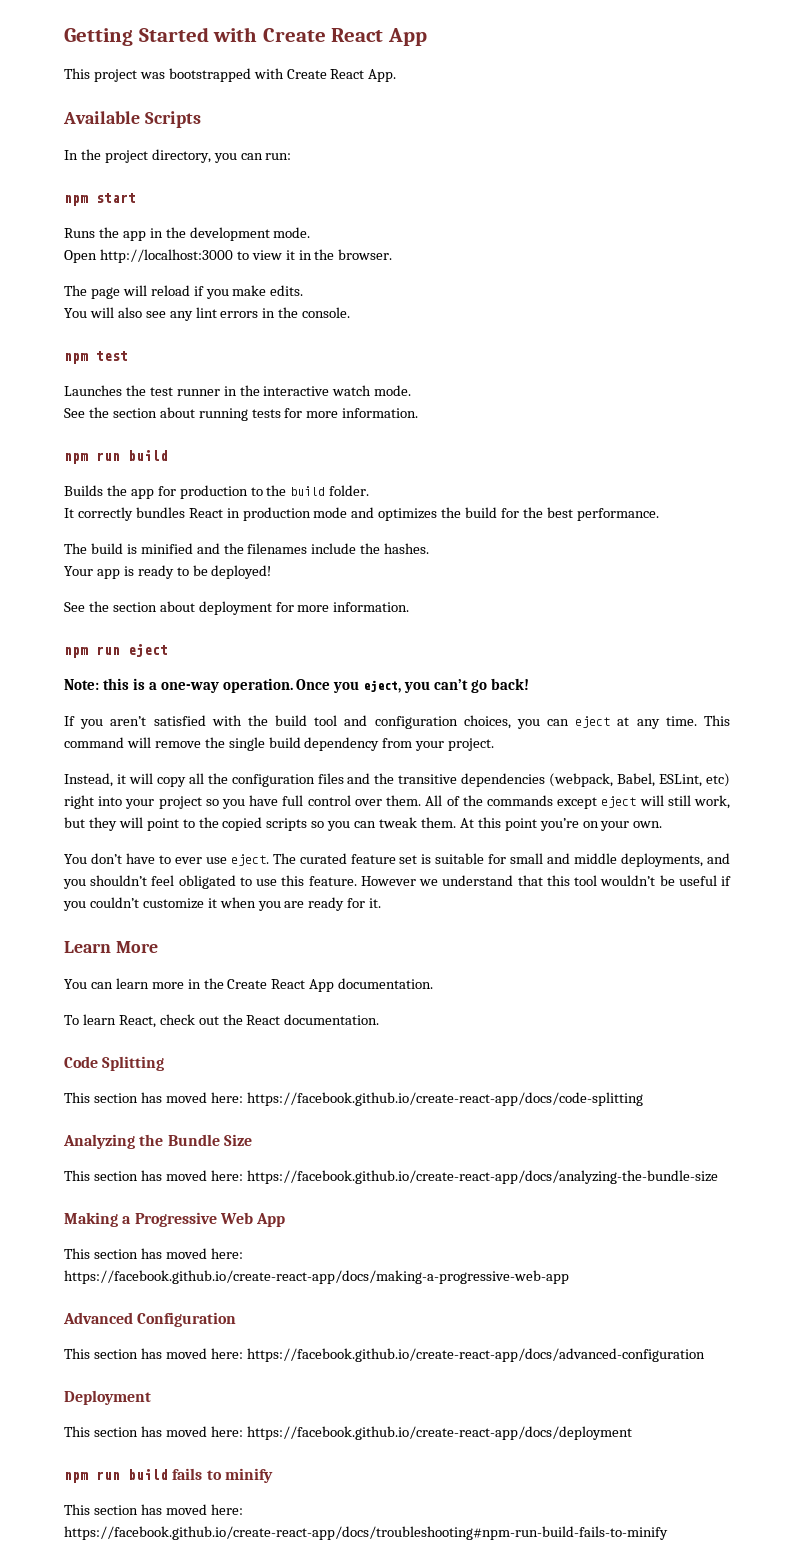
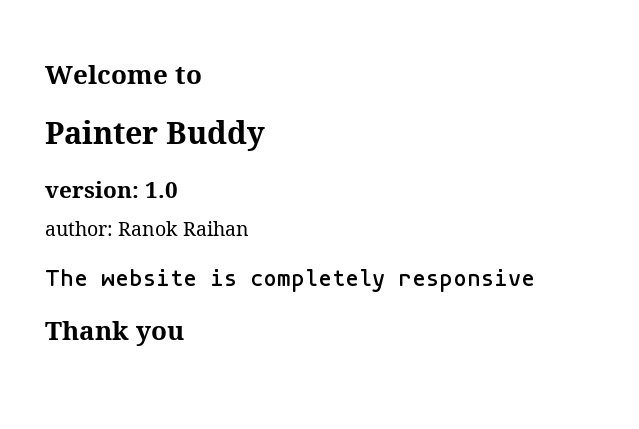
[64,27,427,46] [64,68,397,82] [63,111,201,128] [64,149,292,163] [64,193,136,206] [64,227,311,241] [64,249,393,263] [64,285,304,299] [64,307,351,321] [64,351,128,364] [64,385,412,396] [64,407,419,421] [64,450,168,464] [64,485,370,499] [64,507,659,521] [64,543,430,554] [64,565,272,579] [64,601,410,615] [64,644,168,658] [64,678,529,693] [64,715,730,729] [64,737,495,751] [64,773,730,787] [64,795,731,809] [64,817,663,831] [64,853,731,867] [63,875,732,889] [63,897,382,911] [64,941,158,953] [64,978,434,992] [64,1014,380,1028] [64,1056,165,1071] [64,1092,643,1106] [63,1134,252,1149] [64,1170,718,1184] [64,1212,286,1227] [64,1248,243,1259] [64,1270,569,1284] [63,1312,237,1327] [64,1348,705,1362] [64,1390,151,1405] [64,1426,632,1440] [64,1468,273,1483] [64,1504,243,1515] [64,1526,668,1540] Getting Started with Create React App // This project was bootstrapped with Create React App. // Available Scripts // In the project directory, you can run: // npm start // Runs the app in the development mode. // Open http://localhost:3000 to view it in the browser. // The page will reload if you make edits. // You will also see any lint errors in the console. // npm test // Launches the test runner in the interactive watch mode. // See the section about running tests for more information. // npm run build // Builds the app for production to the build folder. // It correctly bundles React in production mode and optimizes the build for the best performance. // The build is minified and the filenames include the hashes. // Your app is ready to be deployed! // See the section about deployment for more information. // npm run eject // Note: this is a one-way operation. Once you eject, you can’t go back! // If you aren’t satisfied with the build tool and configuration choices, you can eject at any time. This command will remove the single build dependency from your project. // Instead, it will copy all the configuration files and the transitive dependencies (webpack, Babel, ESLint, etc) right into your project so you have full control over them. All of the commands except eject will still work, but they will point to the copied scripts so you can tweak them. At this point you’re on your own. // You don’t have to ever use eject. The curated feature set is suitable for small and middle deployments, and you shouldn’t feel obligated to use this feature. However we understand that this tool wouldn’t be useful if you couldn’t customize it when you are ready for it. // Learn More // You can learn more in the Create React App documentation. // To learn React, check out the React documentation. // Code Splitting // This section has moved here: https://facebook.github.io/create-react-app/docs/code-splitting // Analyzing the Bundle Size // This section has moved here: https://facebook.github.io/create-react-app/docs/analyzing-the-bundle-size // Making a Progressive Web App // This section has moved here: https://facebook.github.io/create-react-app/docs/making-a-progressive-web-app // Advanced Configuration // This section has moved here: https://facebook.github.io/create-react-app/docs/advanced-configuration // Deployment // This section has moved here: https://facebook.github.io/create-react-app/docs/deployment // npm run build fails to minify // This section has moved here: https://facebook.github.io/create-react-app/docs/troubleshooting#npm-run-build-fails-to-minify -> [45,65,203,84] [45,120,266,151] [45,181,179,198] [45,221,249,236] [45,269,535,292] [45,321,185,346] Welcome to // Painter Buddy // version: 1.0 // author: Ranok Raihan // The website is completely responsive // Thank you

